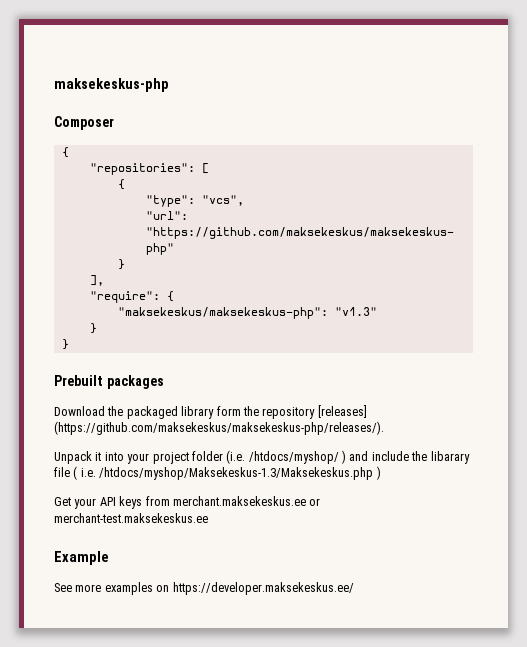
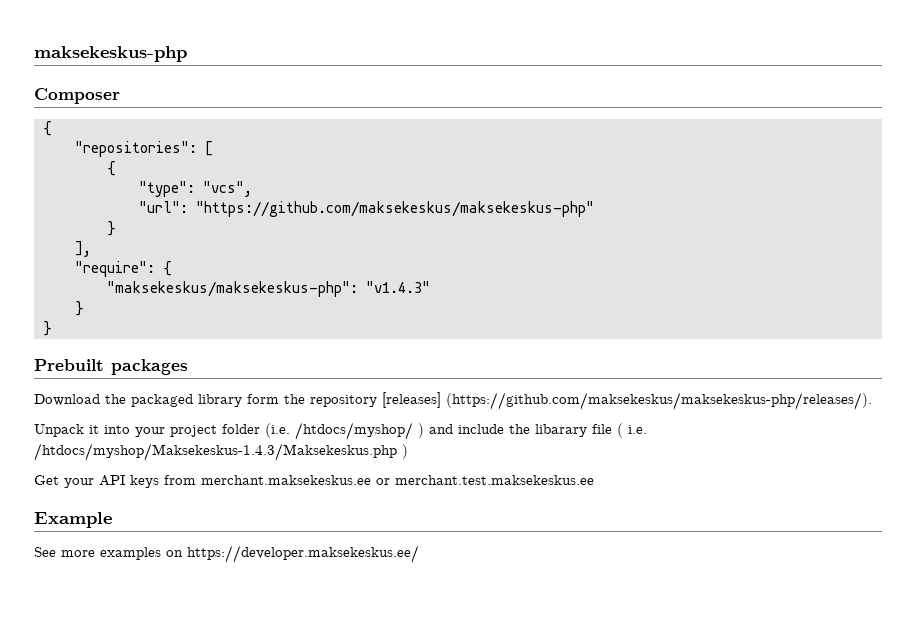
[334,307,377,316] "v1.3" -> [366,281,430,293] "v1.4.3"
[99,467,374,480] /htdocs/myshop/Maksekeskus-1.3/Maksekeskus.php -> [34,443,397,461] /htdocs/myshop/Maksekeskus-1.4.3/Maksekeskus.php
[54,513,208,523] merchant-test.maksekeskus.ee -> [395,475,594,485] merchant.test.maksekeskus.ee

